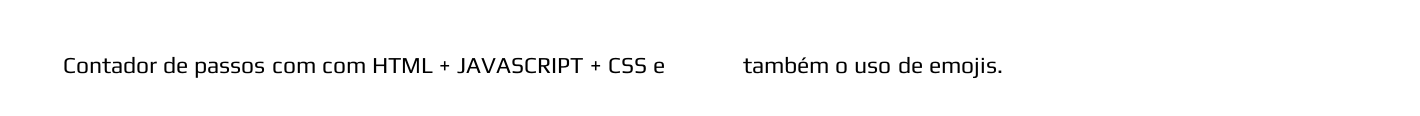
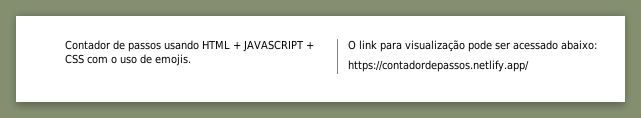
[271,61,366,74] com com -> [164,40,199,50] usando
[653,56,829,74] e também -> [87,56,108,64] com
(1003, 68) none -> [348,40,597,52] [348,60,529,72] // O link para visualização pode ser acessado abaixo: // https://contadordepassos.netlify.app/

